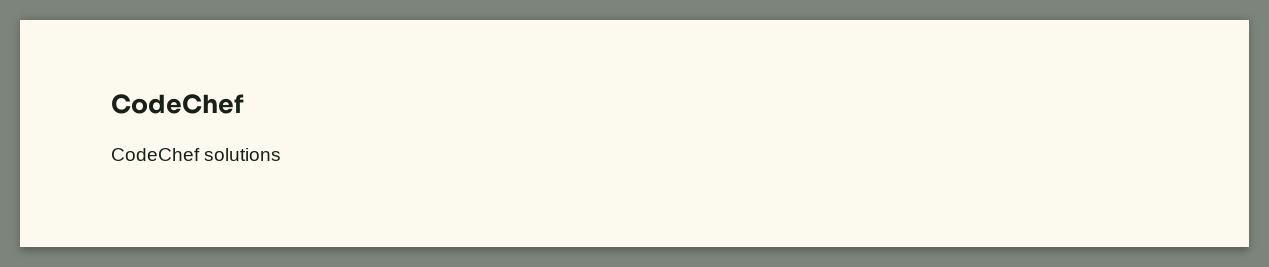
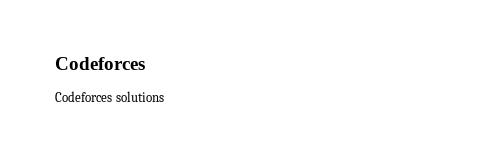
[111,94,244,114] [111,148,200,161] CodeChef // CodeChef -> [55,57,145,70] [55,91,112,102] Codeforces // Codeforces

